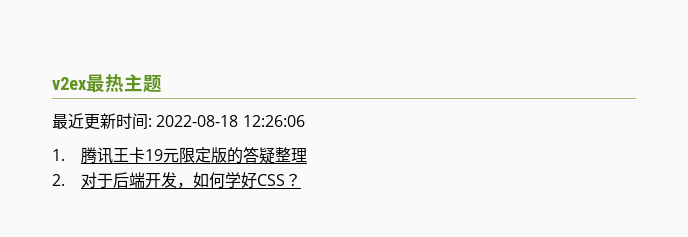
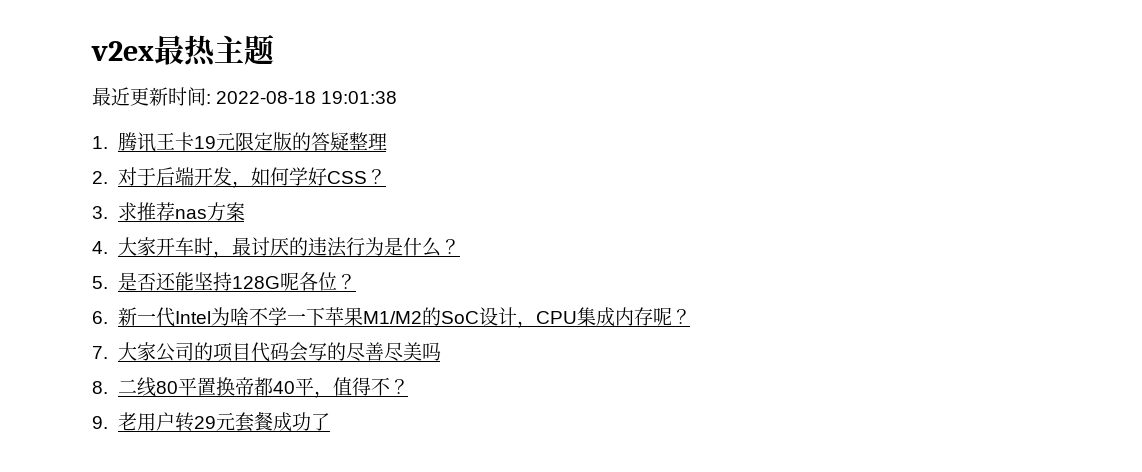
[242,115,305,127] 12:26:06 -> [321,91,398,104] 19:01:38
(302, 180) none -> [92,202,245,221] [92,237,460,258] [92,272,356,291] [92,307,691,328] [92,342,441,362] [92,377,409,398] [92,411,330,432] // 3.求推荐nas方案 // 4.大家开车时，最讨厌的违法行为是什么？ // 5.是否还能坚持128G呢各位？ // 6.新一代Intel为啥不学一下苹果M1/M2的SoC设计，CPU集成内存呢？ // 7.大家公司的项目代码会写的尽善尽美吗 // 8.二线80平置换帝都40平，值得不？ // 9.老用户转29元套餐成功了

